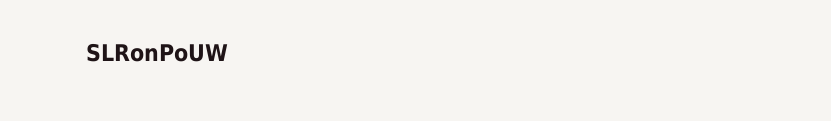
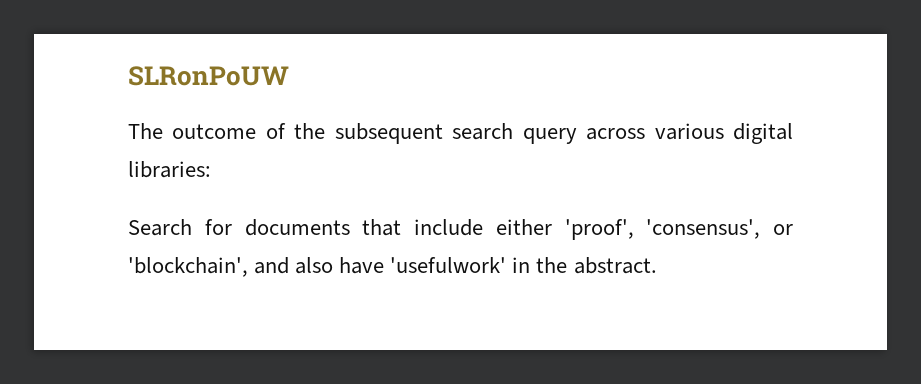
(228, 52) none -> [128,123,793,144] [128,161,211,178] [128,219,793,240] [128,257,657,277] // The outcome of the subsequent search query across various digital libraries: // Search for documents that include either 'proof', 'consensus', or 'blockchain', and also have 'usefulwork' in the abstract.

